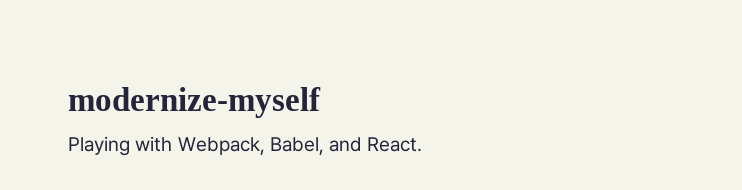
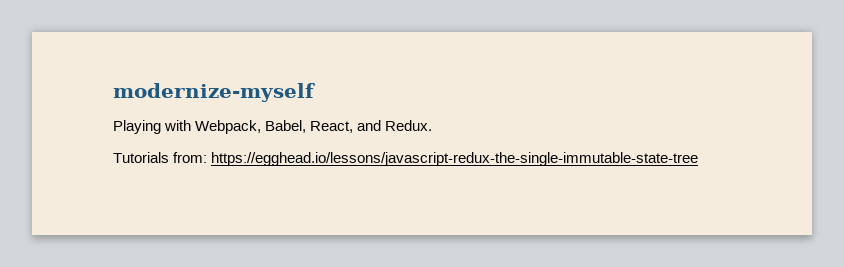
[329,137,423,152] and React. -> [310,120,433,133] [113,152,699,166] React, and Redux. // Tutorials from: https://egghead.io/lessons/javascript-redux-the-single-immutable-state-tree

